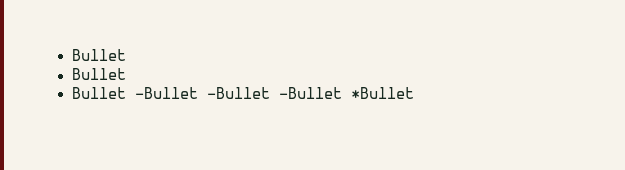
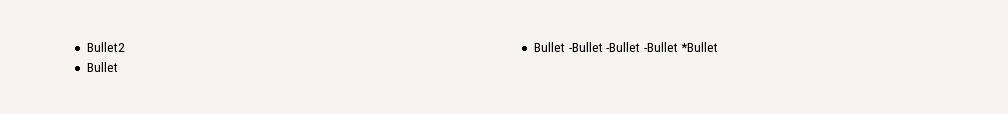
[71,49,126,61] Bullet -> [86,42,125,52] Bullet2

